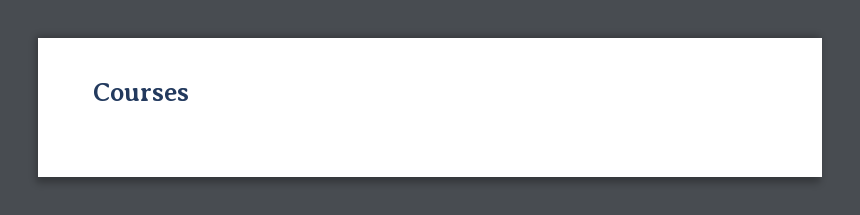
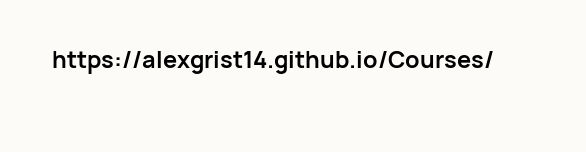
[93,83,189,101] Courses -> [52,51,494,74] https://alexgrist14.github.io/Courses/

